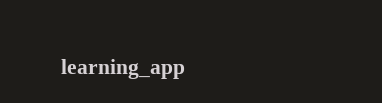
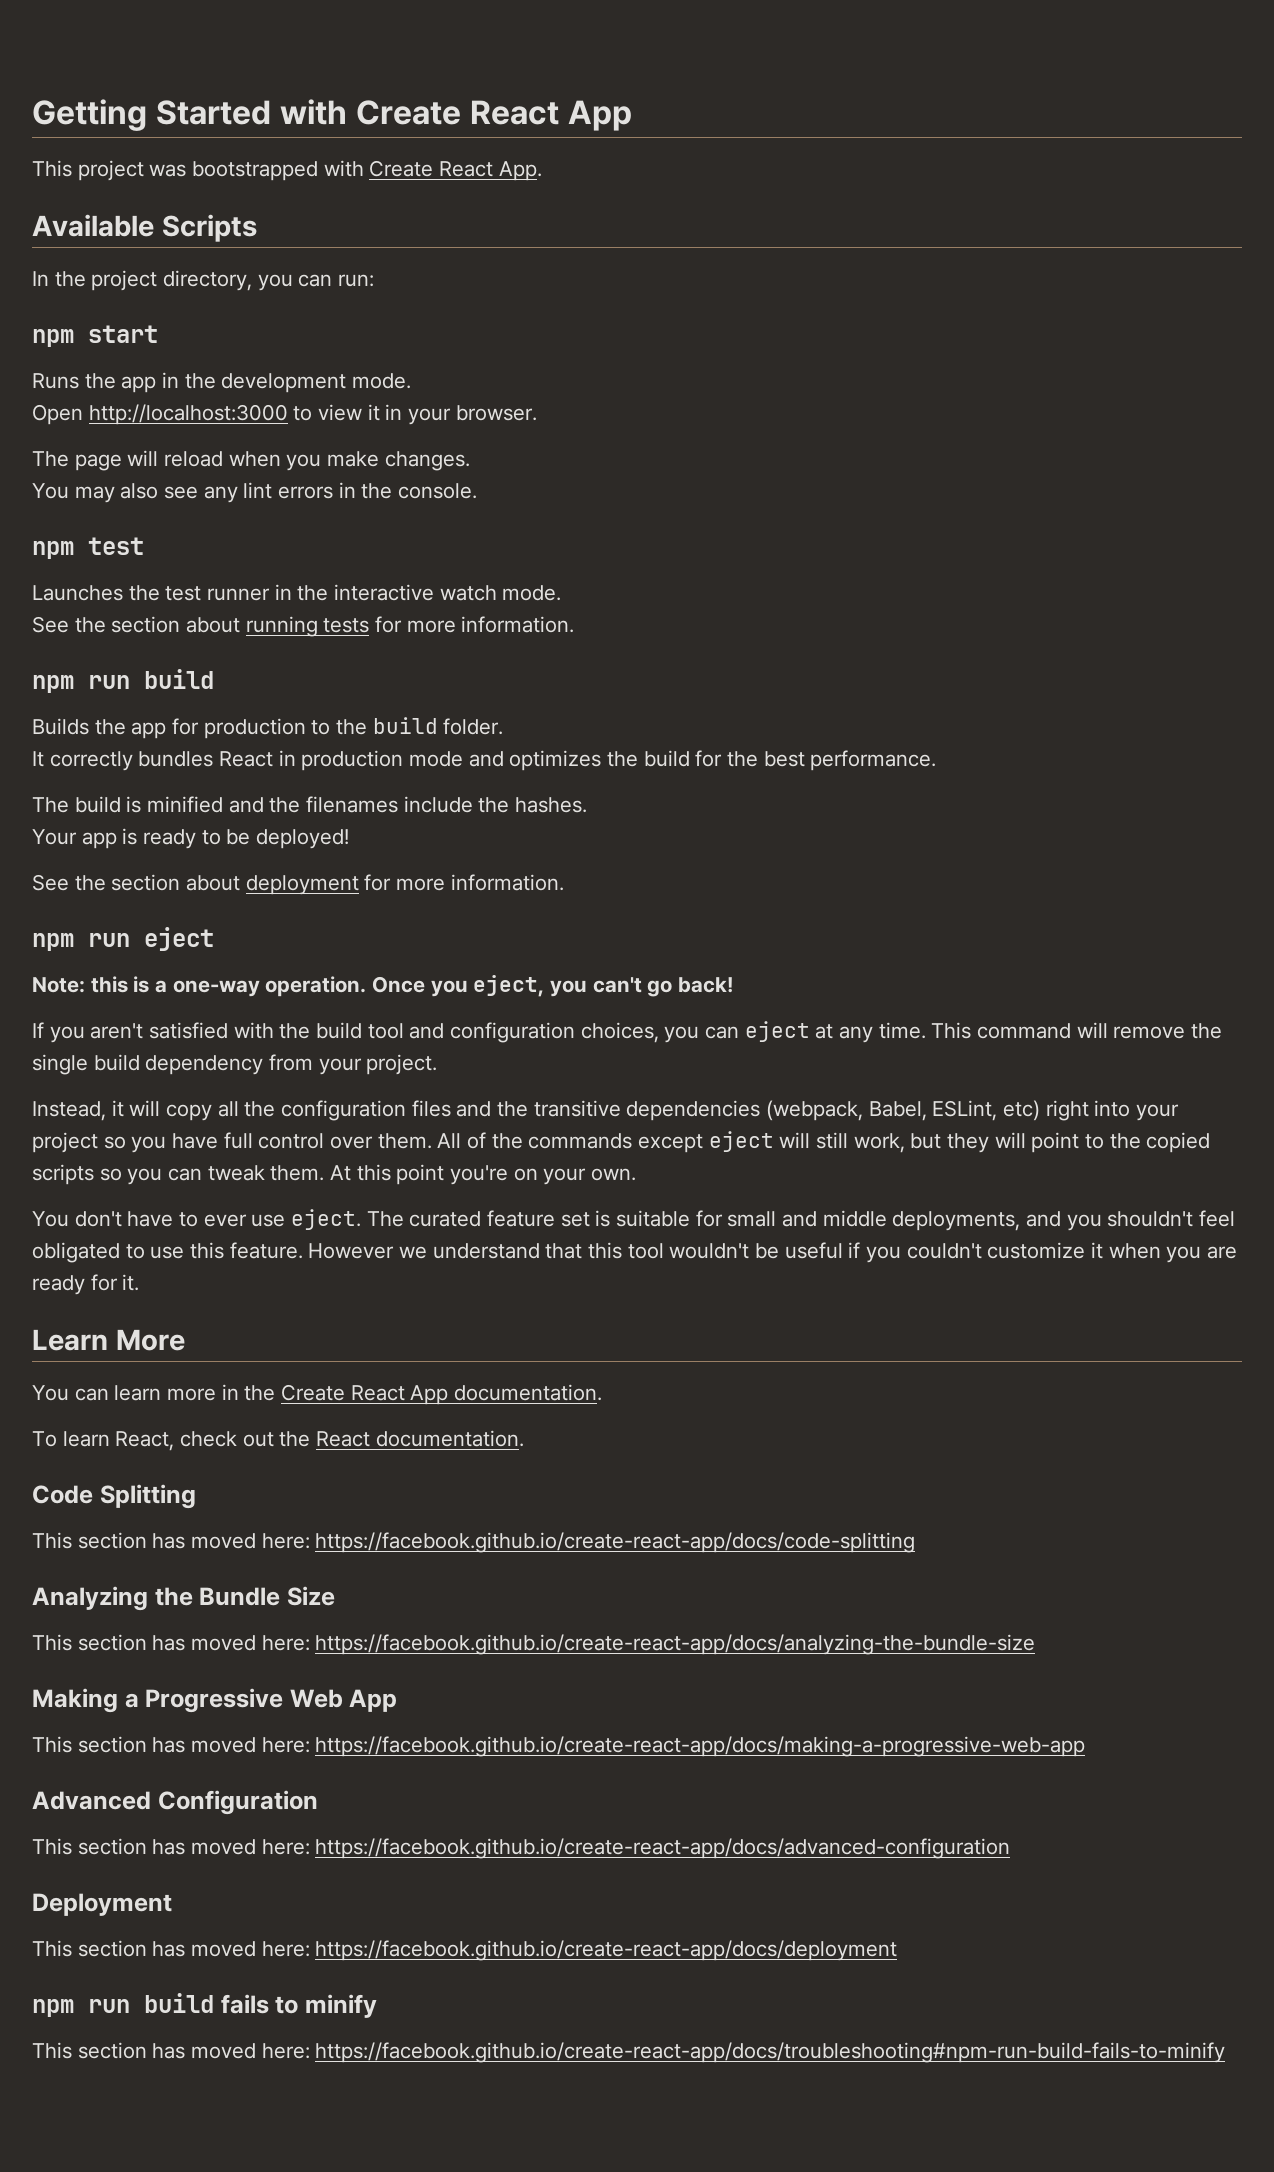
[61,59,185,79] learning_app -> [32,99,632,131] [32,160,542,181] [32,214,257,242] [32,270,375,291] [32,325,158,347] [32,372,412,393] [32,404,537,425] [32,450,470,471] [32,482,478,503] [32,537,144,559] [32,584,562,601] [32,616,575,637] [32,669,214,693] [32,717,504,739] [32,750,937,771] [32,796,588,813] [32,828,350,849] [32,874,564,895] [32,927,214,951] [32,975,734,997] [32,1021,1223,1043] [32,1054,438,1075] [32,1100,1180,1121] [32,1131,1211,1153] [32,1164,637,1185] [32,1209,1236,1231] [32,1242,1238,1263] [32,1274,140,1295] [32,1329,185,1351] [32,1384,603,1405] [32,1430,524,1451] [32,1484,196,1509] [32,1532,916,1553] [32,1586,335,1611] [32,1634,1036,1655] [32,1688,398,1713] [32,1736,1086,1757] [32,1790,318,1815] [32,1838,1011,1859] [32,1893,172,1916] [32,1940,898,1961] [32,1993,377,2018] [32,2042,1226,2063] Getting Started with Create React App // This project was bootstrapped with Create React App. // Available Scripts // In the project directory, you can run: // npm start // Runs the app in the development mode. // Open http://localhost:3000 to view it in your browser. // The page will reload when you make changes. // You may also see any lint errors in the console. // npm test // Launches the test runner in the interactive watch mode. // See the section about running tests for more information. // npm run build // Builds the app for production to the build folder. // It correctly bundles React in production mode and optimizes the build for the best performance. // The build is minified and the filenames include the hashes. // Your app is ready to be deployed! // See the section about deployment for more information. // npm run eject // Note: this is a one-way operation. Once you eject, you can't go back! // If you aren't satisfied with the build tool and configuration choices, you can eject at any time. This command will remove the single build dependency from your project. // Instead, it will copy all the configuration files and the transitive dependencies (webpack, Babel, ESLint, etc) right into your project so you have full control over them. All of the commands except eject will still work, but they will point to the copied scripts so you can tweak them. At this point you're on your own. // You don't have to ever use eject. The curated feature set is suitable for small and middle deployments, and you shouldn't feel obligated to use this feature. However we understand that this tool wouldn't be useful if you couldn't customize it when you are ready for it. // Learn More // You can learn more in the Create React App documentation. // To learn React, check out the React documentation. // Code Splitting // This section has moved here: https://facebook.github.io/create-react-app/docs/code-splitting // Analyzing the Bundle Size // This section has moved here: https://facebook.github.io/create-react-app/docs/analyzing-the-bundle-size // Making a Progressive Web App // This section has moved here: https://facebook.github.io/create-react-app/docs/making-a-progressive-web-app // Advanced Configuration // This section has moved here: https://facebook.github.io/create-react-app/docs/advanced-configuration // Deployment // This section has moved here: https://facebook.github.io/create-react-app/docs/deployment // npm run build fails to minify // This section has moved here: https://facebook.github.io/create-react-app/docs/troubleshooting#npm-run-build-fails-to-minify

